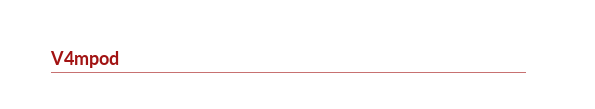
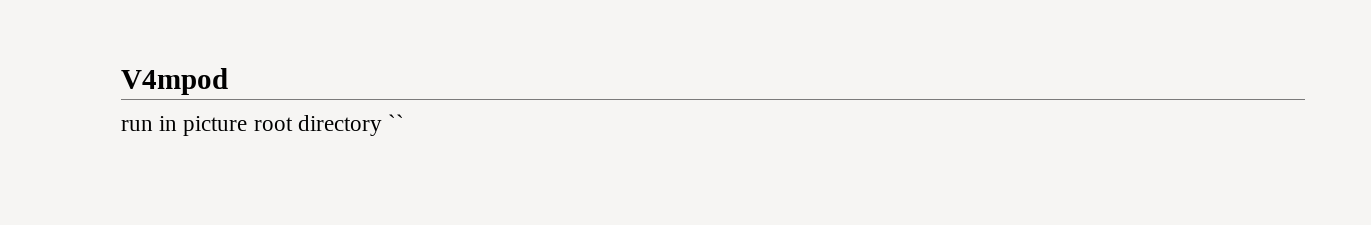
(119, 59) none -> [121,114,405,136] // run in picture root directory ``

